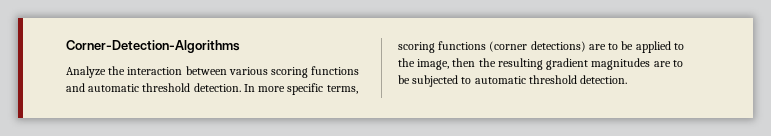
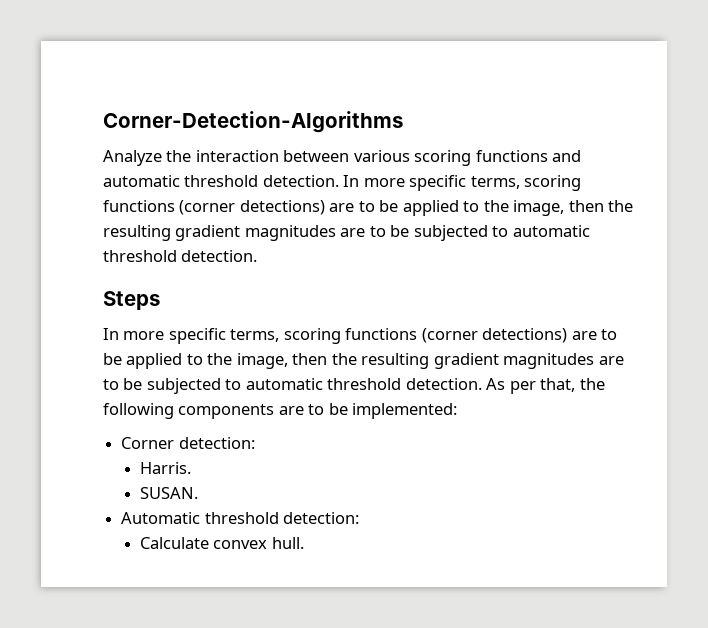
(628, 79) none -> [103,291,160,310] [103,328,618,344] [103,353,624,369] [103,378,605,394] [103,403,458,419] [121,437,255,449] [139,462,191,474] [139,487,198,499] [121,512,360,524] [139,537,304,549] // Steps // In more specific terms, scoring functions (corner detections) are to be applied to the image, then the resulting gradient magnitudes are to be subjected to automatic threshold detection. As per that, the following components are to be implemented: // Corner detection: // Harris. // SUSAN. // Automatic threshold detection: // Calculate convex hull.

